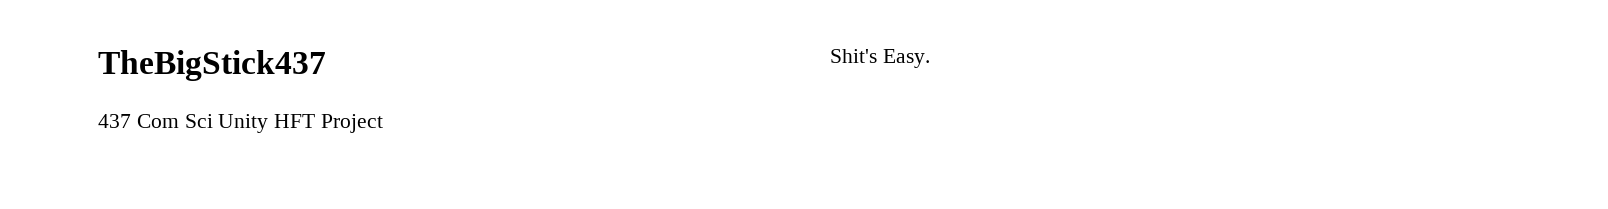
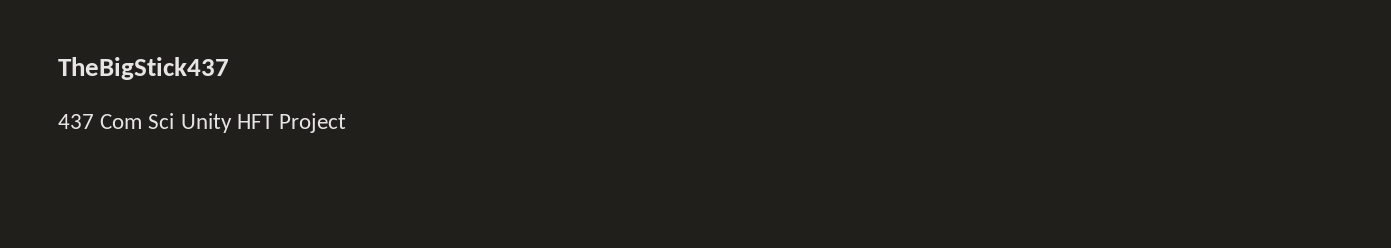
[830,49,930,68] // Shit's Easy. -> (347, 123) none

